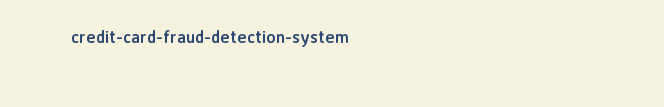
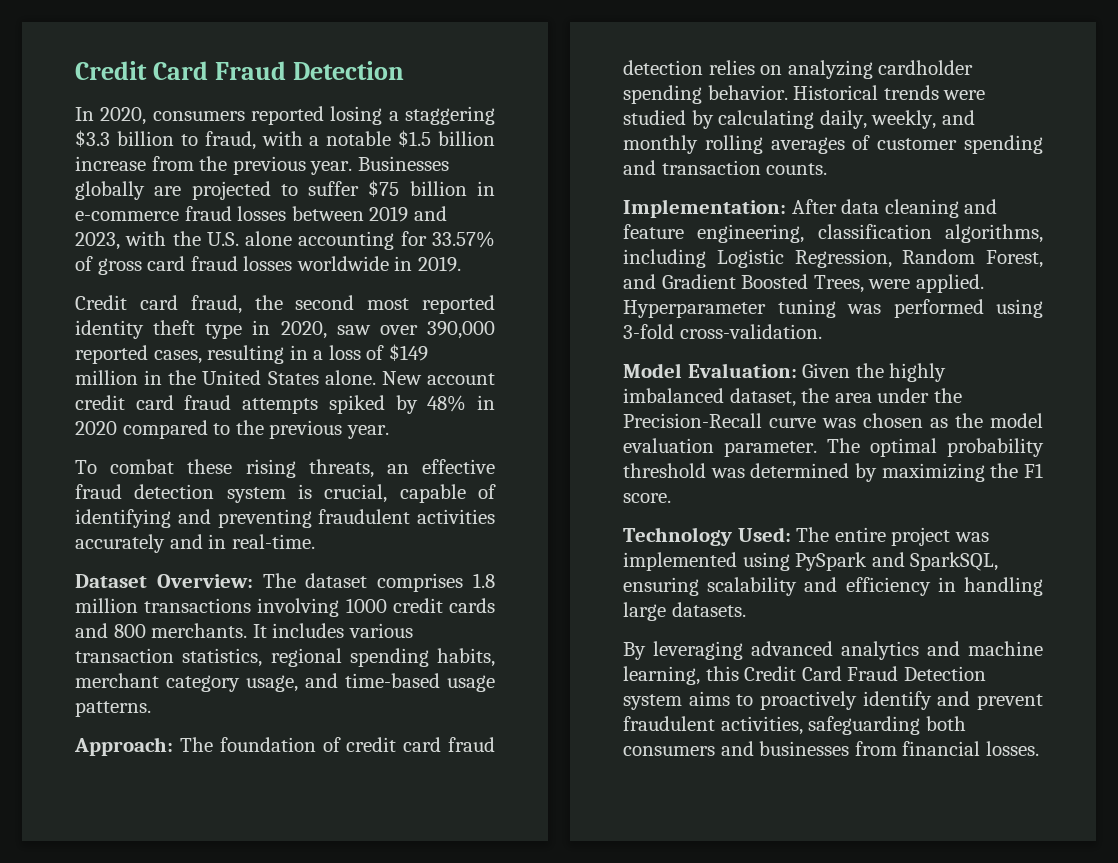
[71,30,349,47] credit-card-fraud-detection-system -> [75,61,405,80] [75,106,495,125] [75,130,495,150] [75,156,449,175] [75,180,495,200] [75,206,447,222] [75,231,495,250] [75,256,461,275] [75,295,495,314] [75,320,496,339] [75,344,428,364] [75,370,495,385] [75,395,496,414] [75,420,389,439] [75,459,496,478] [75,484,496,503] [75,509,495,528] [75,534,315,553] [75,573,496,592] [75,598,495,617] [75,623,413,638] [75,648,495,667] [75,673,495,692] [75,701,151,717] [74,737,495,756] [623,60,974,79] [623,85,986,104] [623,110,975,129] [623,135,1043,154] [623,160,828,175] [623,199,998,218] [623,224,1043,243] [623,249,1043,268] [623,274,984,293] [623,299,1043,318] [623,324,822,339] [623,363,947,382] [623,388,962,407] [623,413,1043,428] [623,438,1044,457] [623,463,1043,482] [623,493,671,503] [623,527,989,546] [623,552,999,571] [623,577,1043,596] [623,602,746,621] [623,641,1043,660] [623,666,986,685] [623,691,1043,710] [623,716,966,735] [623,741,1039,756] Credit Card Fraud Detection // In 2020, consumers reported losing a staggering $3.3 billion to fraud, with a notable $1.5 billion increase from the previous year. Businesses globally are projected to suffer $75 billion in e-commerce fraud losses between 2019 and 2023, with the U.S. alone accounting for 33.57% of gross card fraud losses worldwide in 2019. // Credit card fraud, the second most reported identity theft type in 2020, saw over 390,000 reported cases, resulting in a loss of $149 million in the United States alone. New account credit card fraud attempts spiked by 48% in 2020 compared to the previous year. // To combat these rising threats, an effective fraud detection system is crucial, capable of identifying and preventing fraudulent activities accurately and in real-time. // Dataset Overview: The dataset comprises 1.8 million transactions involving 1000 credit cards and 800 merchants. It includes various transaction statistics, regional spending habits, merchant category usage, and time-based usage patterns. // Approach: The foundation of credit card fraud detection relies on analyzing cardholder spending behavior. Historical trends were studied by calculating daily, weekly, and monthly rolling averages of customer spending and transaction counts. // Implementation: After data cleaning and feature engineering, classification algorithms, including Logistic Regression, Random Forest, and Gradient Boosted Trees, were applied. Hyperparameter tuning was performed using 3-fold cross-validation. // Model Evaluation: Given the highly imbalanced dataset, the area under the Precision-Recall curve was chosen as the model evaluation parameter. The optimal probability threshold was determined by maximizing the F1 score. // Technology Used: The entire project was implemented using PySpark and SparkSQL, ensuring scalability and efficiency in handling large datasets. // By leveraging advanced analytics and machine learning, this Credit Card Fraud Detection system aims to proactively identify and prevent fraudulent activities, safeguarding both consumers and businesses from financial losses.

